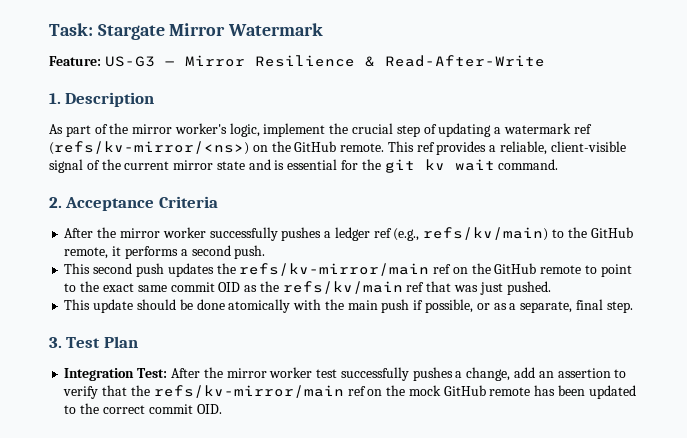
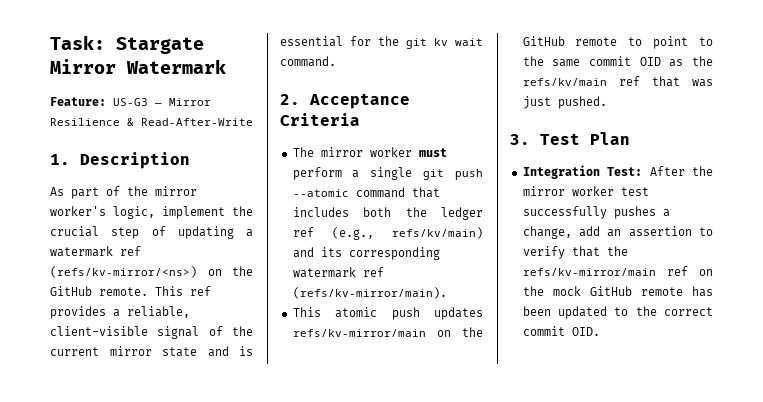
[64,227,633,241] [64,245,266,259] [64,263,133,274] After the mirror worker successfully pushes a ledger ref (e.g., refs/kv/main) to the GitHub remote, it performs a second push. // This second -> [292,147,447,157] [292,167,483,180] [292,187,440,198] [292,207,483,220] [292,227,483,240] [292,247,440,260] [292,267,384,278] [292,287,447,299] [292,307,378,318] The mirror worker must perform a single git push --atomic command that includes both the ledger ref (e.g., refs/kv/main) and its corresponding watermark ref (refs/kv-mirror/main). // This atomic
[216,263,452,276] the refs/kv-mirror/main ref -> [292,329,426,337] refs/kv-mirror/main
[102,283,134,292] exact -> (544, 61) none
[64,299,633,313] // This update should be done atomically with the main push if possible, or as a separate, final step. -> (607, 102) none

